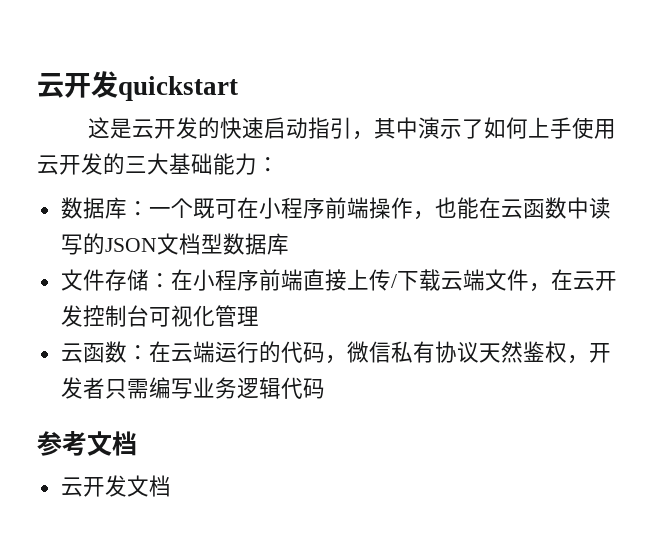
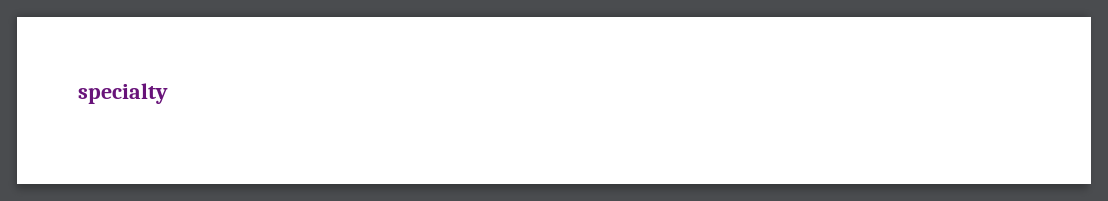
[37,71,238,101] [88,117,617,140] [37,153,279,175] [60,197,611,220] [60,233,289,255] [60,269,617,292] [60,305,259,327] [60,341,611,364] [60,377,325,399] [37,431,137,456] [60,475,171,497] 云开发quickstart // 这是云开发的快速启动指引，其中演示了如何上手使用云开发的三大基础能力： // 数据库：一个既可在小程序前端操作，也能在云函数中读写的JSON文档型数据库 // 文件存储：在小程序前端直接上传/下载云端文件，在云开发控制台可视化管理 // 云函数：在云端运行的代码，微信私有协议天然鉴权，开发者只需编写业务逻辑代码 // 参考文档 // 云开发文档 -> [78,83,168,104] specialty

